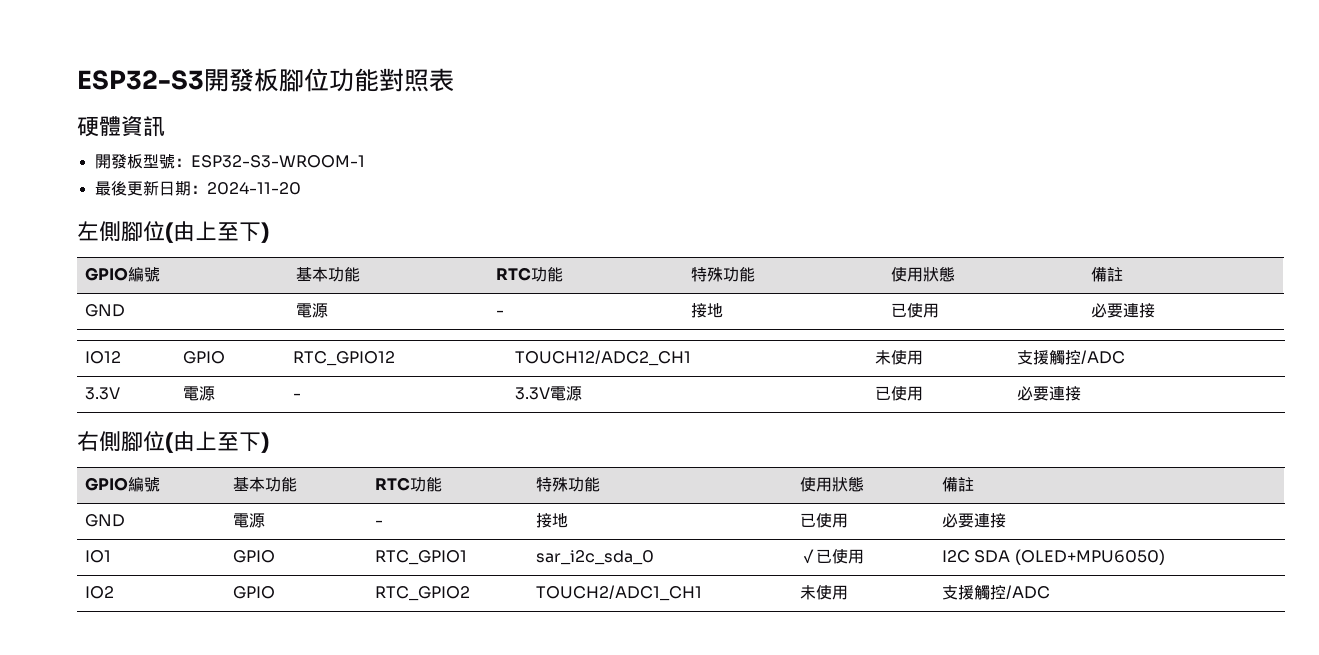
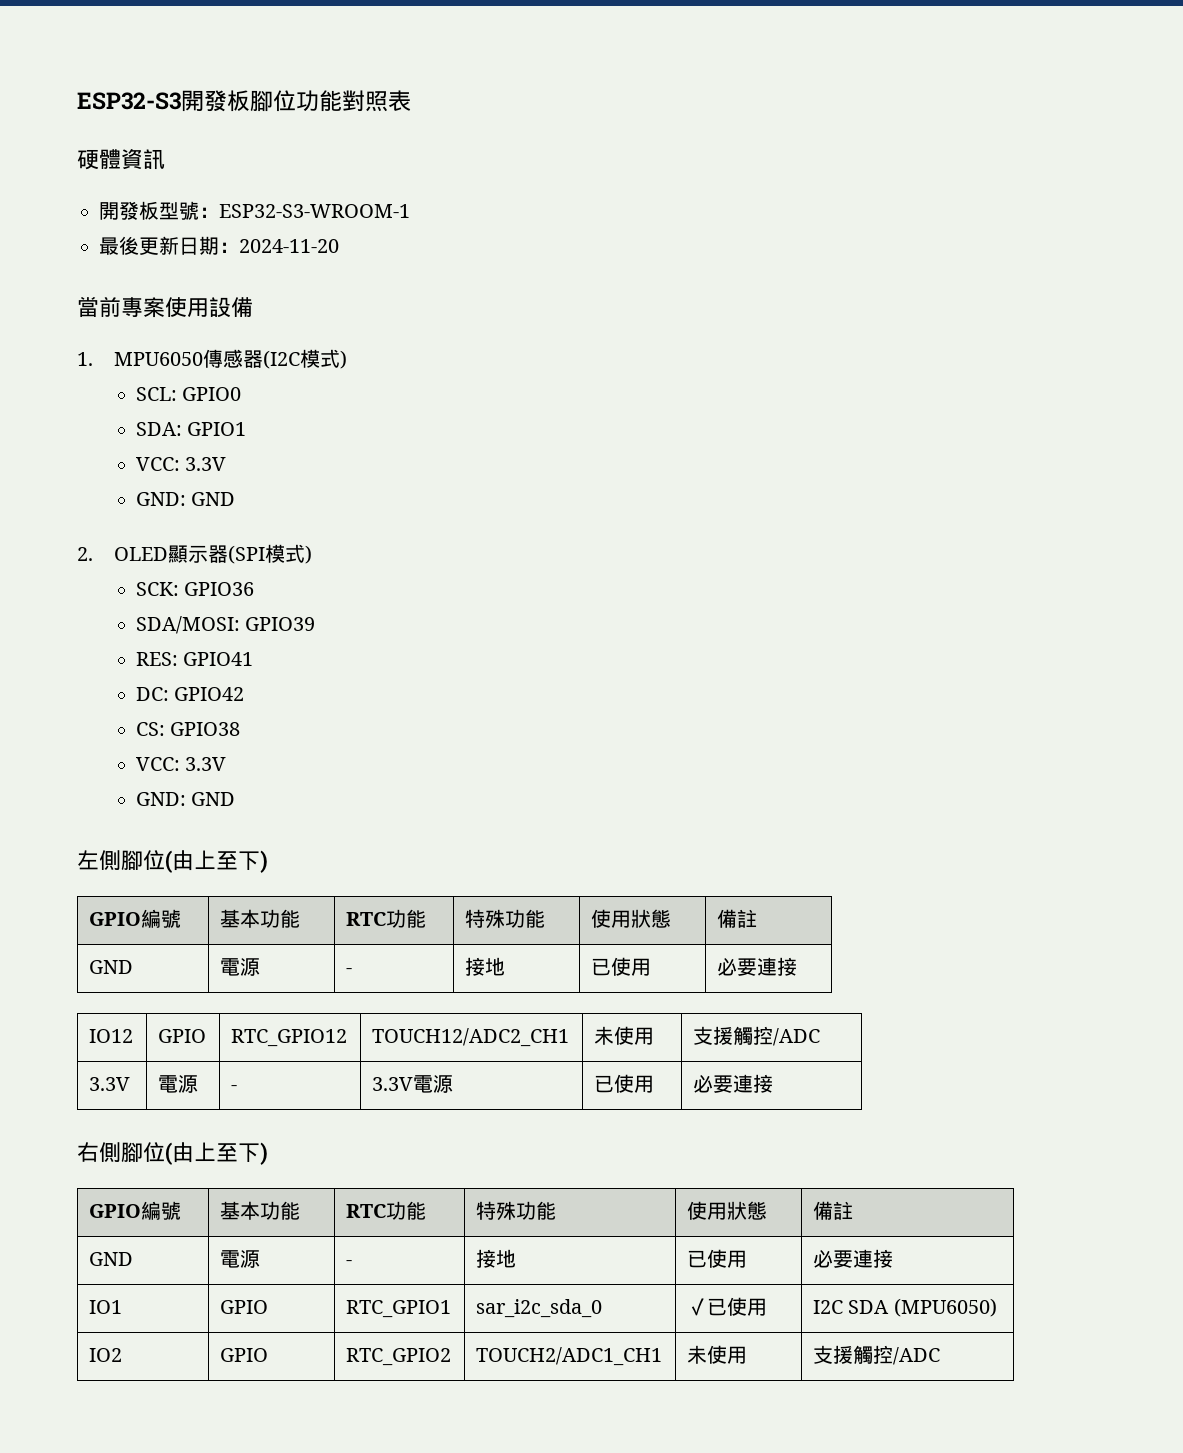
(301, 188) none -> [77,296,253,318] [77,349,347,369] [135,387,242,401] [135,422,247,436] [135,457,227,471] [135,492,236,506] [77,544,312,564] [135,582,255,596] [135,616,316,634] [135,652,254,666] [135,687,245,701] [135,722,241,736] [135,757,227,771] [135,792,236,806] // 當前專案使用設備 // 1. MPU6050傳感器(I2C模式) // SCL: GPIO0 // SDA: GPIO1 // VCC: 3.3V // GND: GND // 2. OLED顯示器(SPI模式) // SCK: GPIO36 // SDA/MOSI: GPIO39 // RES: GPIO41 // DC: GPIO42 // CS: GPIO38 // VCC: 3.3V // GND: GND
[1014,549,1165,565] (OLED+MPU6050) -> [893,1298,997,1317] (MPU6050)

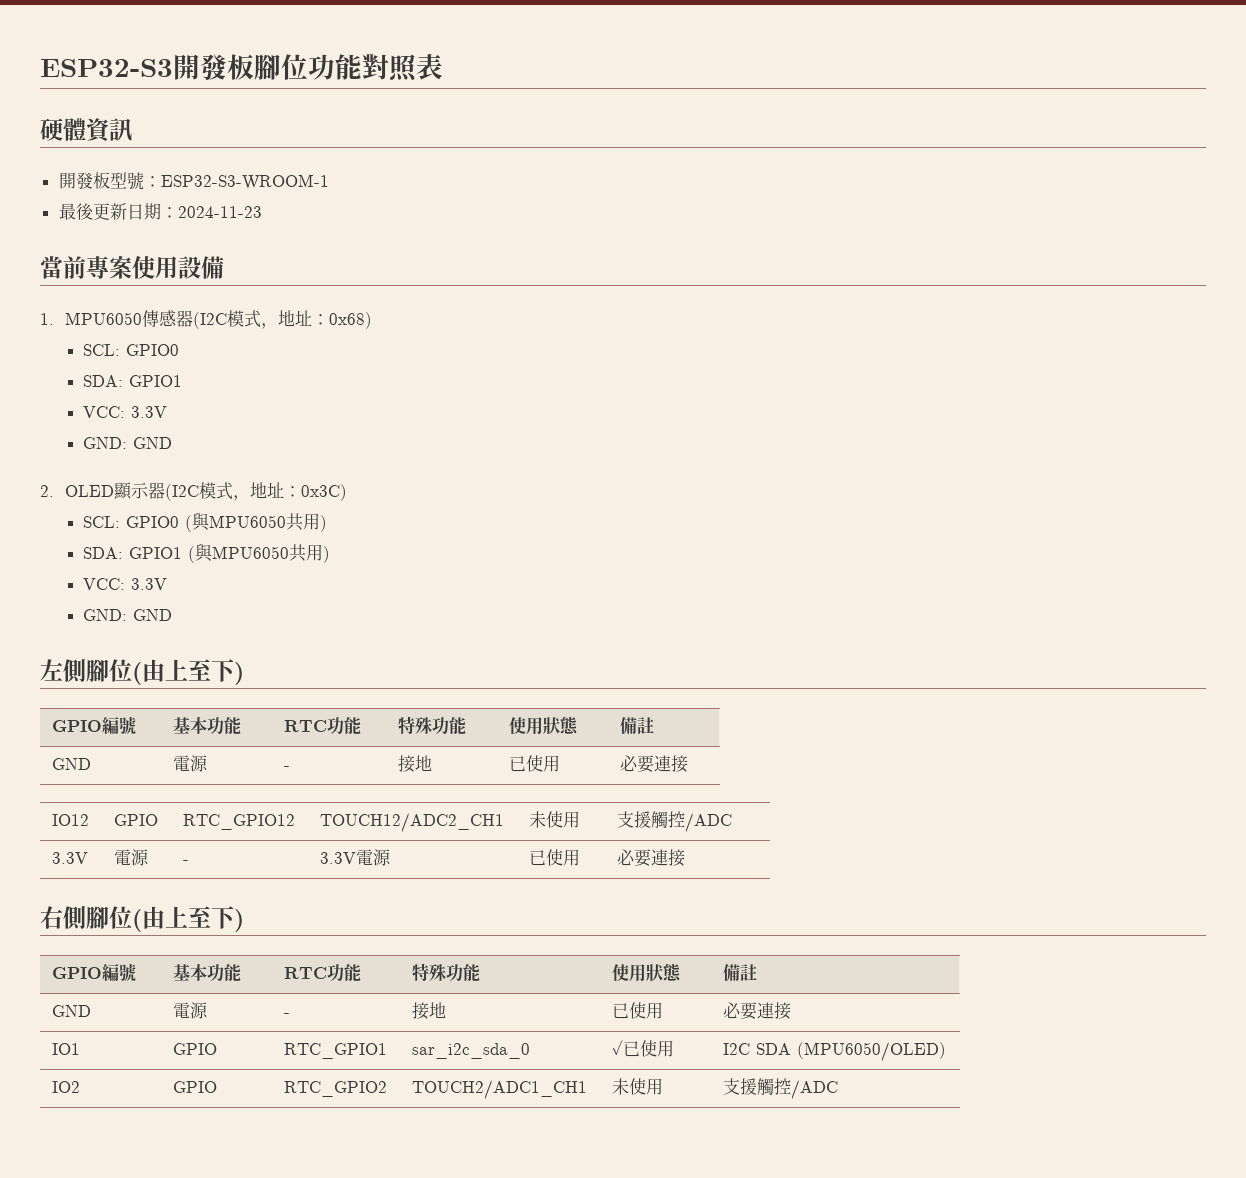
[239,239,339,253] 2024-11-20 -> [177,206,262,218] 2024-11-23
[339,350,347,369] ) -> [260,310,372,329] ，地址：0x68)
[227,544,312,564] [135,582,255,596] [135,616,316,634] [135,652,254,666] [135,687,245,701] [135,722,241,736] (SPI模式) // SCK: GPIO36 // SDA/MOSI: GPIO39 // RES: GPIO41 // DC: GPIO42 // CS: GPIO38 -> [164,482,347,501] [83,513,328,532] [83,544,331,563] (I2C模式，地址：0x3C) // SCL: GPIO0 (與MPU6050共用) // SDA: GPIO1 (與MPU6050共用)
[893,1298,997,1317] (MPU6050) -> [797,1042,947,1061] (MPU6050/OLED)

